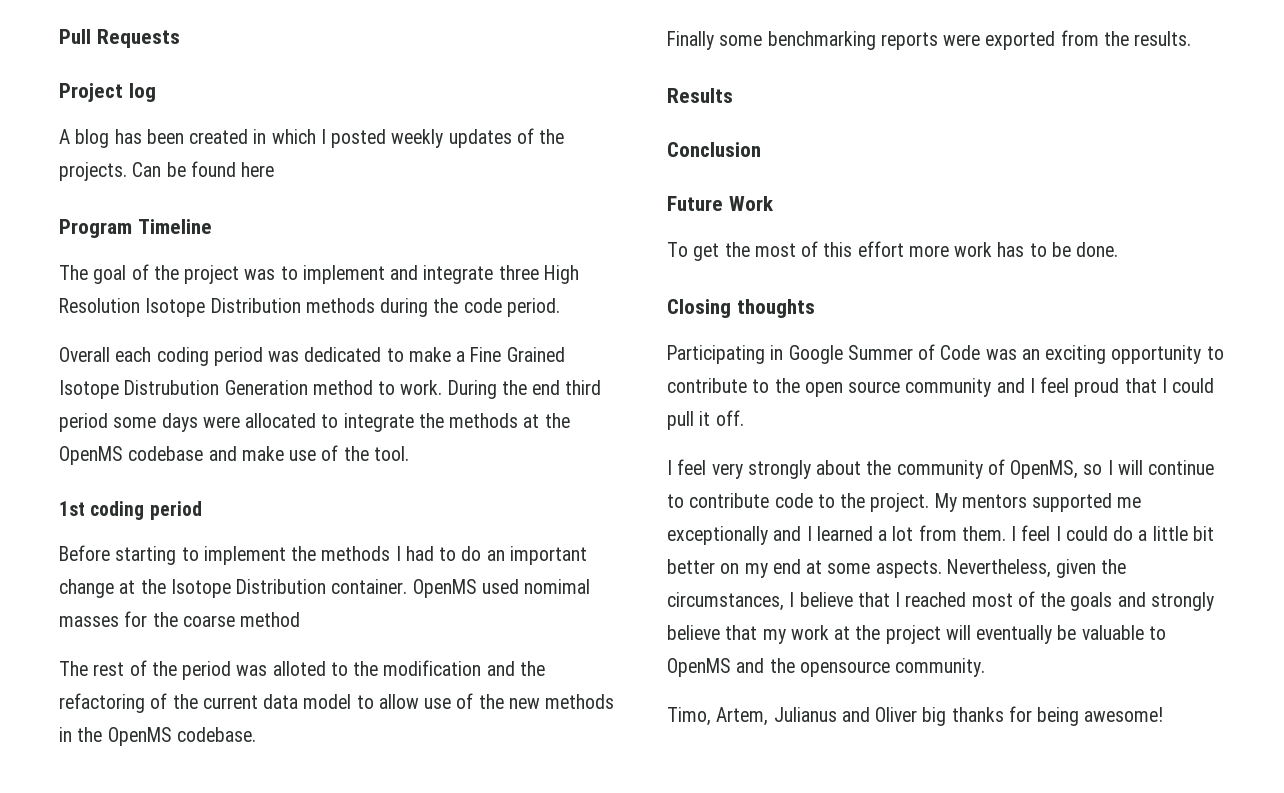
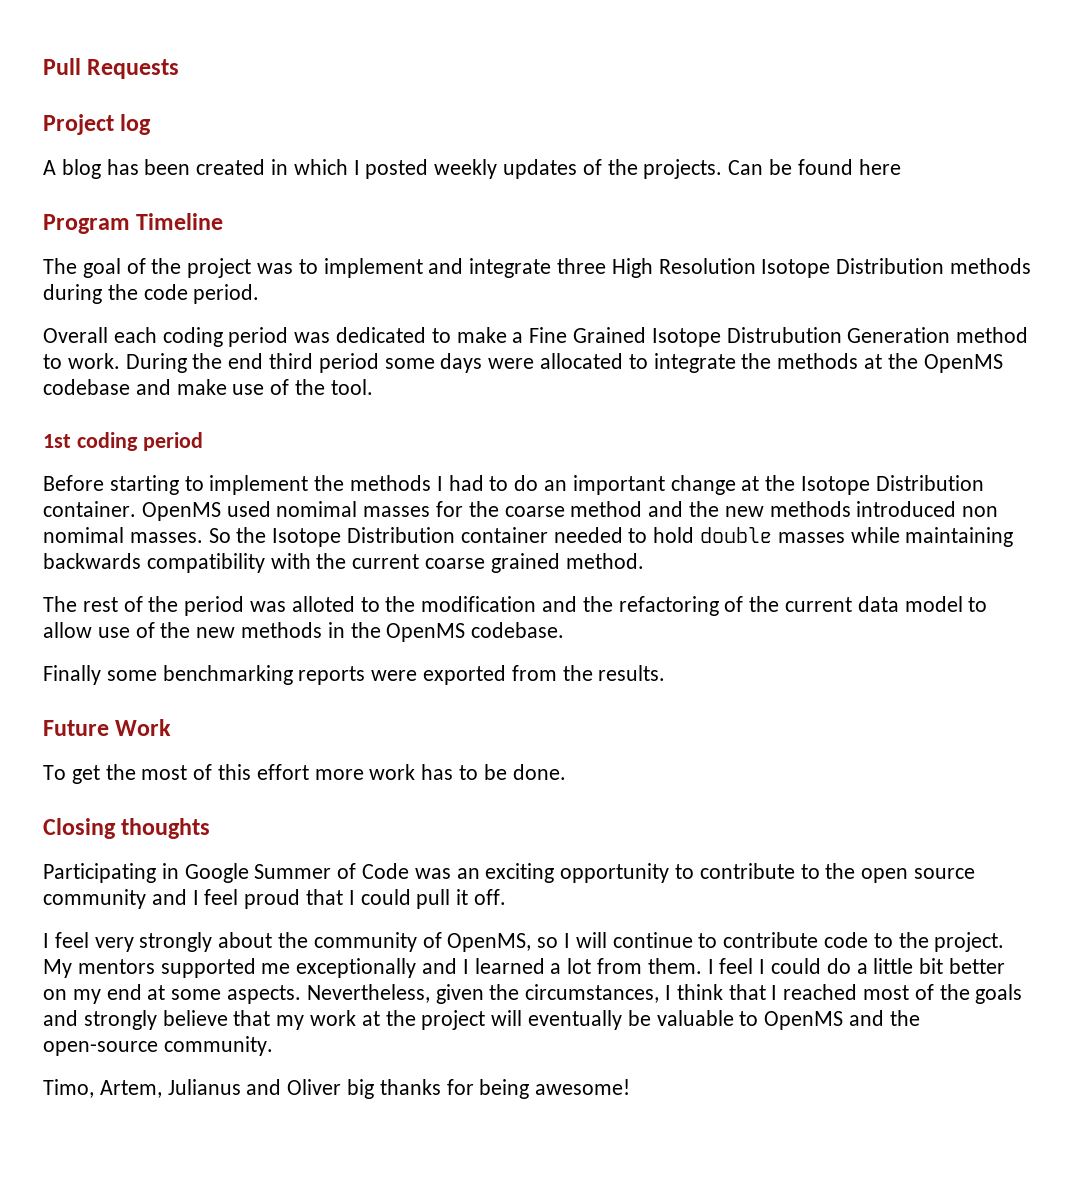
(301, 619) none -> [648,501,999,517] [43,527,1014,547] [43,553,644,573] and the new methods introduced non nomimal masses. So the Isotope Distribution container needed to hold double masses while maintaining backwards compatibility with the current coarse grained method.
[667,88,733,103] [667,142,761,157] // Results // Conclusion -> (666, 673) none
[799,592,853,607] believe -> [676,984,723,1000] think
[799,661,890,677] opensource -> [43,1041,158,1056] open-source

